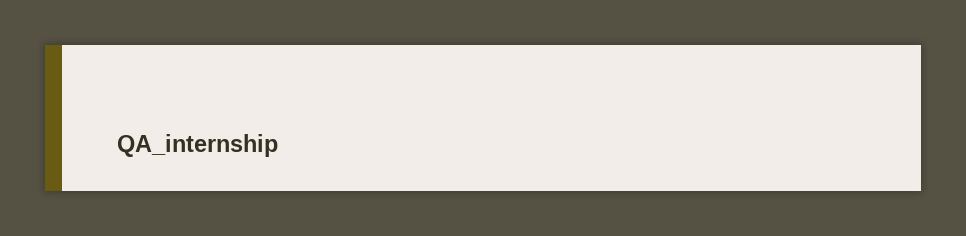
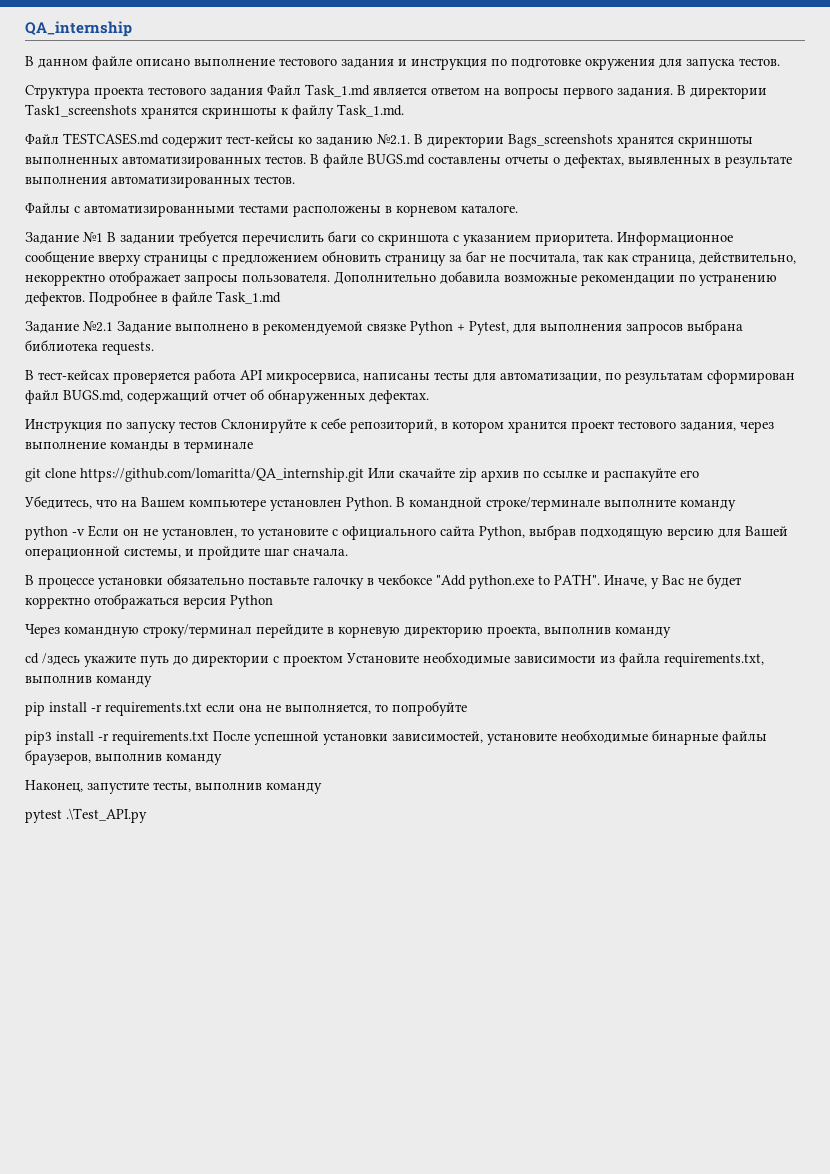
(278, 145) none -> [25,56,780,70] [25,84,767,99] [25,104,404,119] [25,133,753,148] [25,154,792,168] [25,176,295,188] [25,203,518,217] [25,231,733,246] [25,251,796,266] [25,271,777,286] [25,291,281,306] [25,320,743,335] [25,340,154,355] [25,369,795,384] [25,389,429,404] [25,418,774,433] [25,441,253,453] [25,468,699,482] [24,496,736,511] [25,525,788,540] [25,546,348,560] [25,574,742,589] [25,594,273,609] [25,624,671,638] [25,652,764,667] [25,676,152,687] [25,701,467,716] [25,730,767,745] [25,750,222,765] [25,780,322,794] [25,808,147,823] // В данном файле описано выполнение тестового задания и инструкция по подготовке окружения для запуска тестов. // Структура проекта тестового задания Файл Task_1.md является ответом на вопросы первого задания. В директории Task1_screenshots хранятся скриншоты к файлу Task_1.md. // Файл TESTCASES.md содержит тест-кейсы ко заданию №2.1. В директории Bags_screenshots хранятся скриншоты выполненных автоматизированных тестов. В файле BUGS.md составлены отчеты о дефектах, выявленных в результате выполнения автоматизированных тестов. // Файлы с автоматизированными тестами расположены в корневом каталоге. // Задание №1 В задании требуется перечислить баги со скриншота с указанием приоритета. Информационное сообщение вверху страницы с предложением обновить страницу за баг не посчитала, так как страница, действительно, некорректно отображает запросы пользователя. Дополнительно добавила возможные рекомендации по устранению дефектов. Подробнее в файле Task_1.md // Задание №2.1 Задание выполнено в рекомендуемой связке Python + Pytest, для выполнения запросов выбрана библиотека requests. // В тест-кейсах проверяется работа API микросервиса, написаны тесты для автоматизации, по результатам сформирован файл BUGS.md, содержащий отчет об обнаруженных дефектах. // Инструкция по запуску тестов Склонируйте к себе репозиторий, в котором хранится проект тестового задания, через выполнение команды в терминале // git clone https://github.com/lomaritta/QA_internship.git Или скачайте zip архив по ссылке и распакуйте его // Убедитесь, что на Вашем компьютере установлен Python. В командной строке/терминале выполните команду // python -v Если он не установлен, то установите с официального сайта Python, выбрав подходящую версию для Вашей операционной системы, и пройдите шаг сначала. // В процессе установки обязательно поставьте галочку в чекбоксе "Add python.exe to PATH". Иначе, у Вас не будет корректно отображаться версия Python // Через командную строку/терминал перейдите в корневую директорию проекта, выполнив команду // cd /здесь укажите путь до директории с проектом Установите необходимые зависимости из файла requirements.txt, выполнив команду // pip install -r requirements.txt если она не выполняется, то попробуйте // pip3 install -r requirements.txt После успешной установки зависимостей, установите необходимые бинарные файлы браузеров, выполнив команду // Наконец, запустите тесты, выполнив команду // pytest .\Test_API.py

